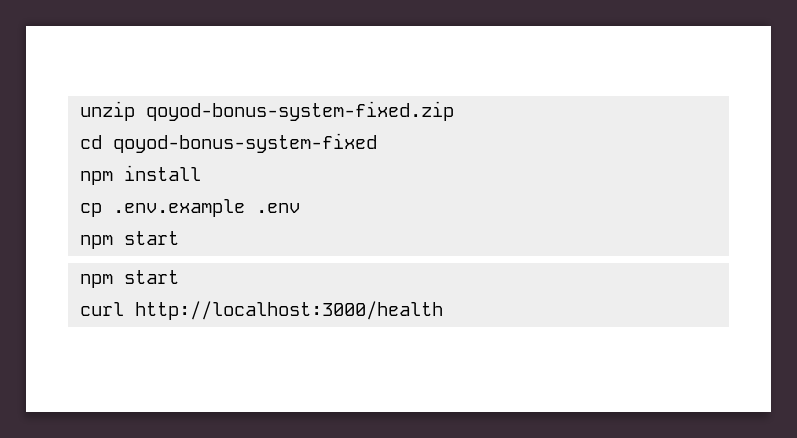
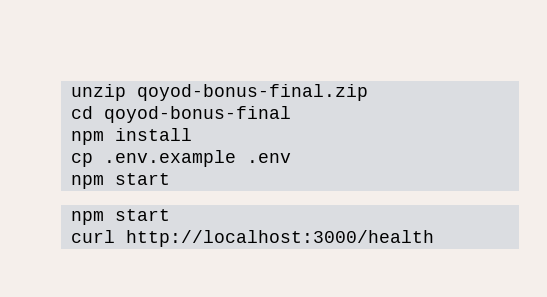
[146,101,454,121] qoyod-bonus-system-fixed.zip -> [136,84,368,101] qoyod-bonus-final.zip
[113,133,377,153] qoyod-bonus-system-fixed -> [103,106,291,123] qoyod-bonus-final

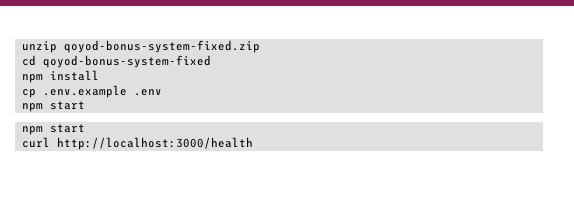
[136,84,368,101] qoyod-bonus-final.zip -> [63,40,260,53] qoyod-bonus-system-fixed.zip
[103,106,291,123] qoyod-bonus-final -> [42,55,211,68] qoyod-bonus-system-fixed

